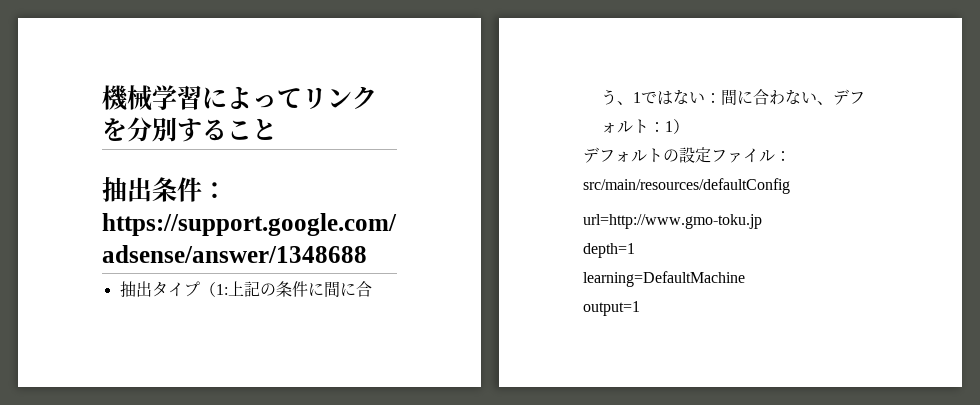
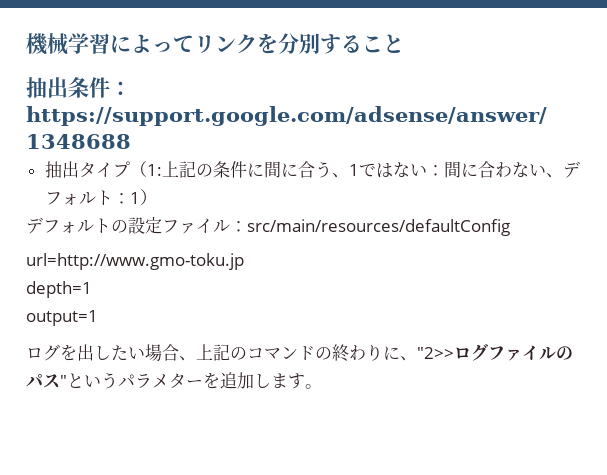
[583,271,745,287] [583,301,640,316] learning=DefaultMachine // output=1 -> [26,310,98,326] [26,344,573,362] [26,372,322,389] output=1 // ログを出したい場合、上記のコマンドの終わりに、"2>>ログファイルのパス"というパラメターを追加します。

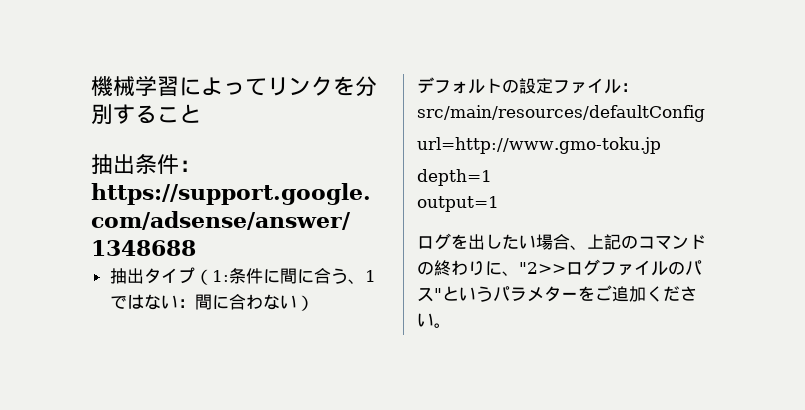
[161,161,213,178] 上記の -> (229, 276) none
[545,161,580,178] [44,190,140,206] 、デフォルト：1 -> (297, 302) none
[220,372,305,389] 追加します -> [595,285,697,302] [417,313,434,327] ご追加ください

